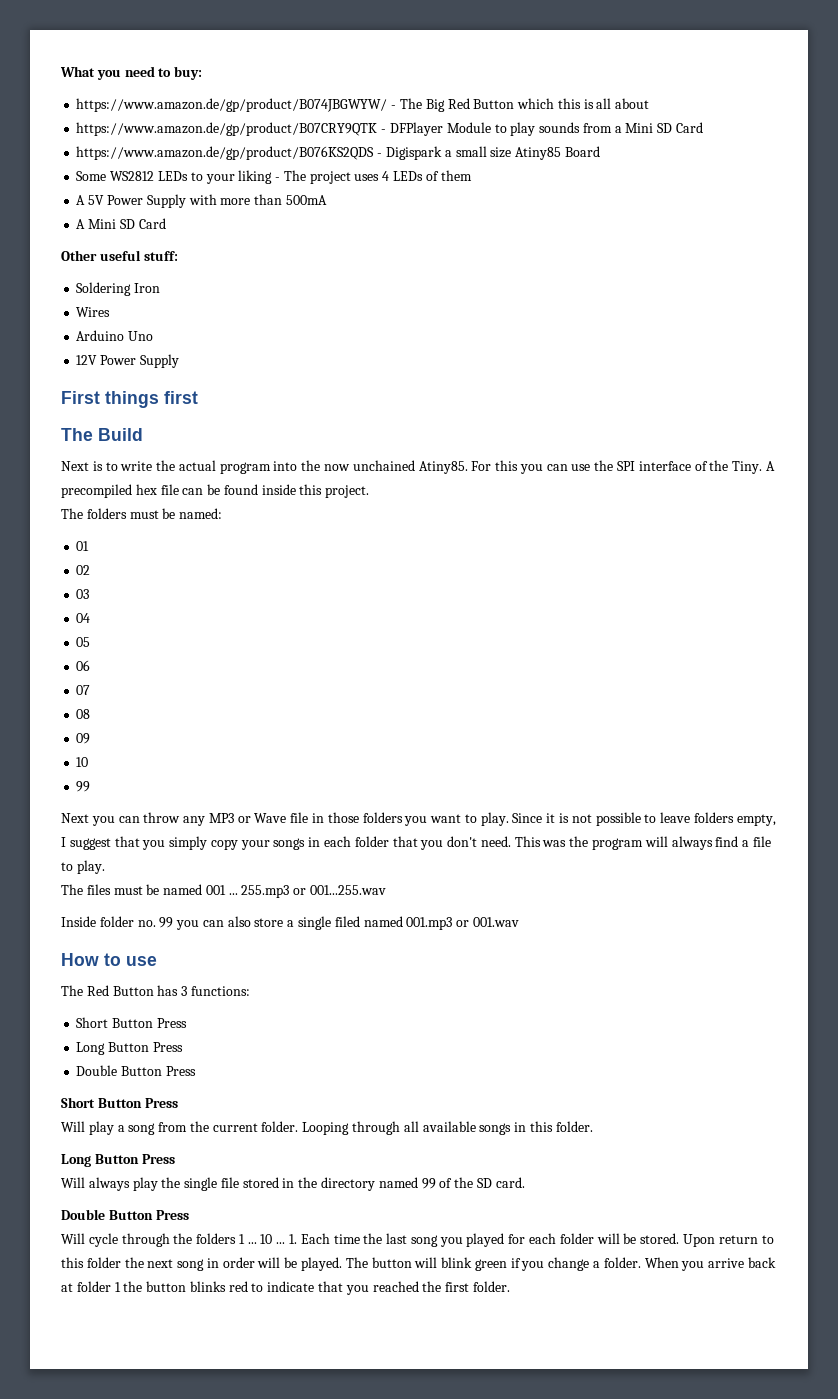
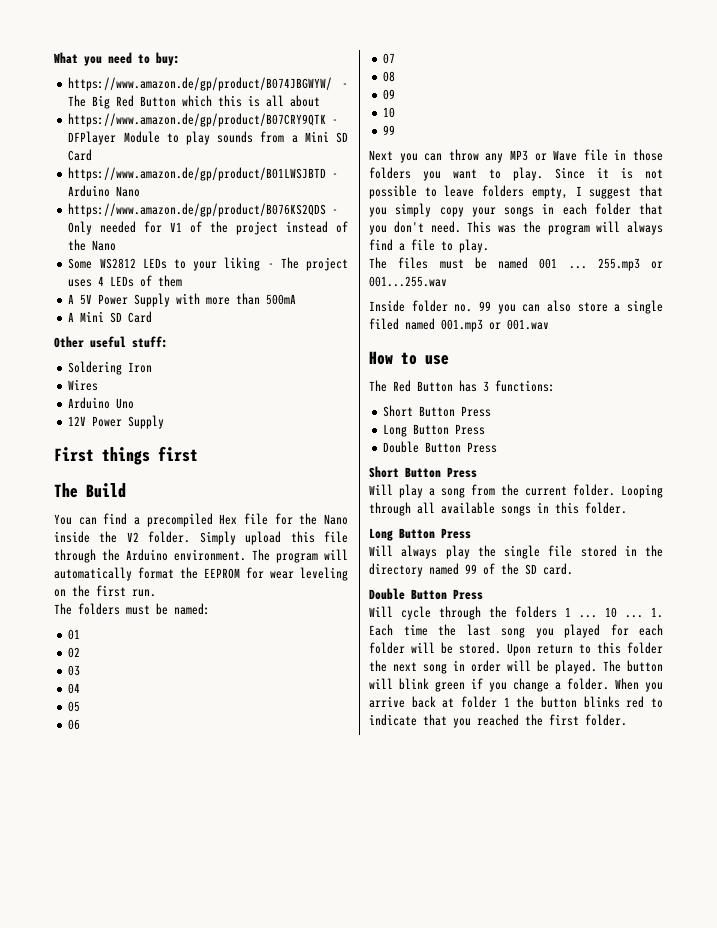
[76,146,600,160] https://www.amazon.de/gp/product/B076KS2QDS - Digispark a small size Atiny85 Board -> [68,167,339,181] [68,185,141,197] [68,203,339,217] [68,221,348,235] [68,239,117,251] https://www.amazon.de/gp/product/B01LWSJBTD - Arduino Nano // https://www.amazon.de/gp/product/B076KS2QDS - Only needed for V1 of the project instead of the Nano
[61,460,775,474] [61,484,370,498] Next is to write the actual program into the now unchained Atiny85. For this you can use the SPI interface of the Tiny. A precompiled hex file can be found inside this project. -> [54,513,348,527] [54,531,348,545] [54,549,348,563] [54,567,348,581] [54,585,156,597] You can find a precompiled Hex file for the Nano inside the V2 folder. Simply upload this file through the Arduino environment. The program will automatically format the EEPROM for wear leveling on the first run.

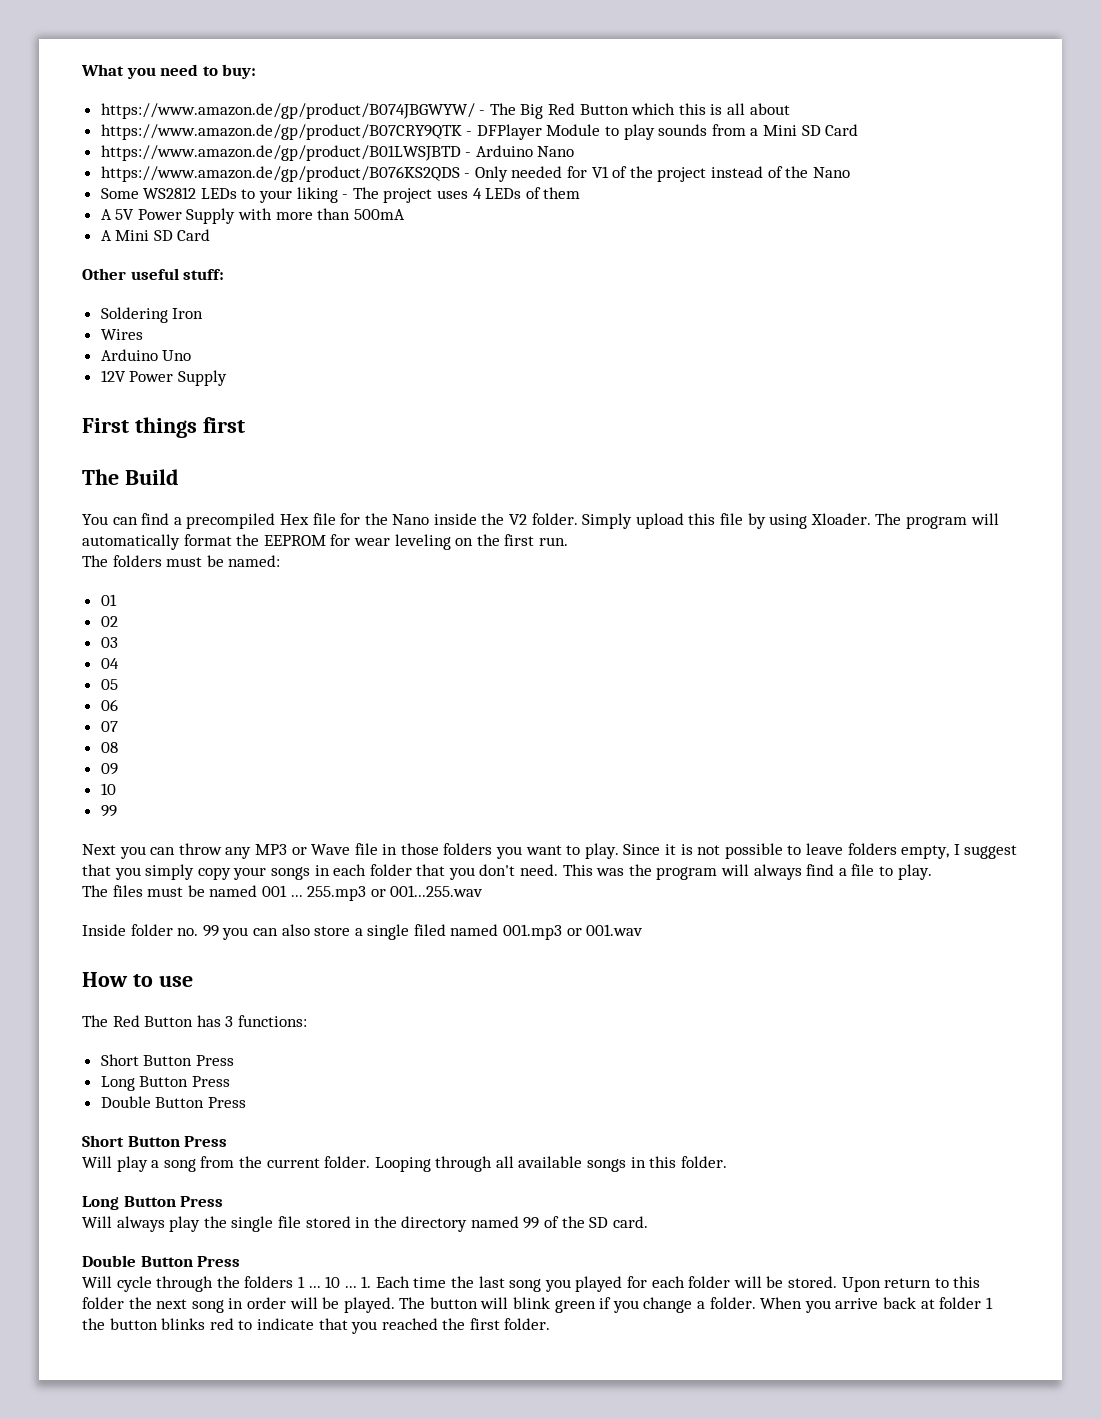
[54,549,246,563] through the Arduino environment. -> [747,513,871,529] by using Xloader.

